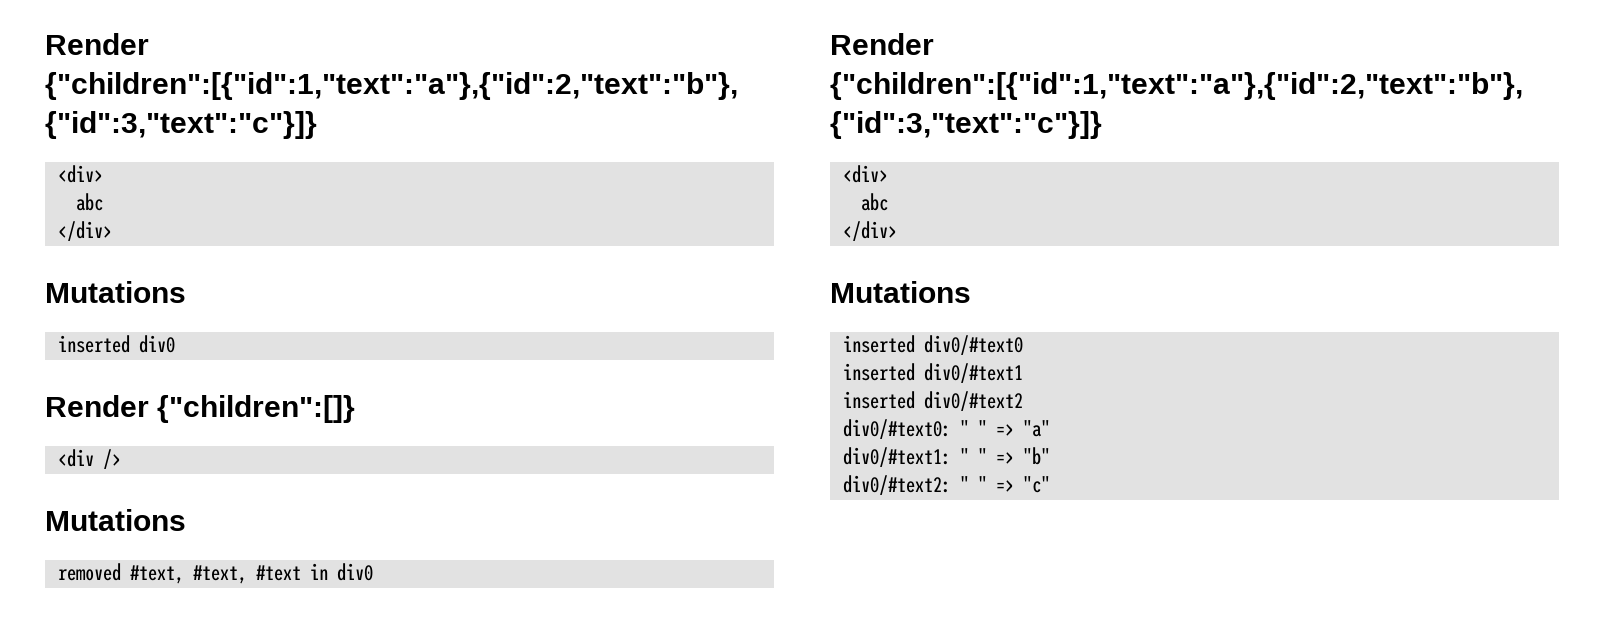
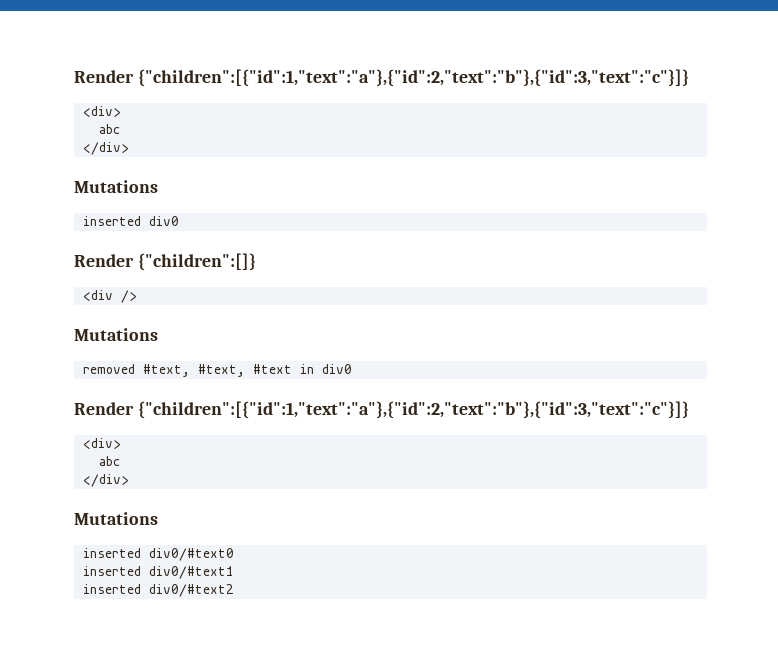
[842,419,1050,439] [842,447,1050,467] [842,475,1050,495] // div0/#text0: " " => "a" // div0/#text1: " " => "b" // div0/#text2: " " => "c" -> (234, 590) none

